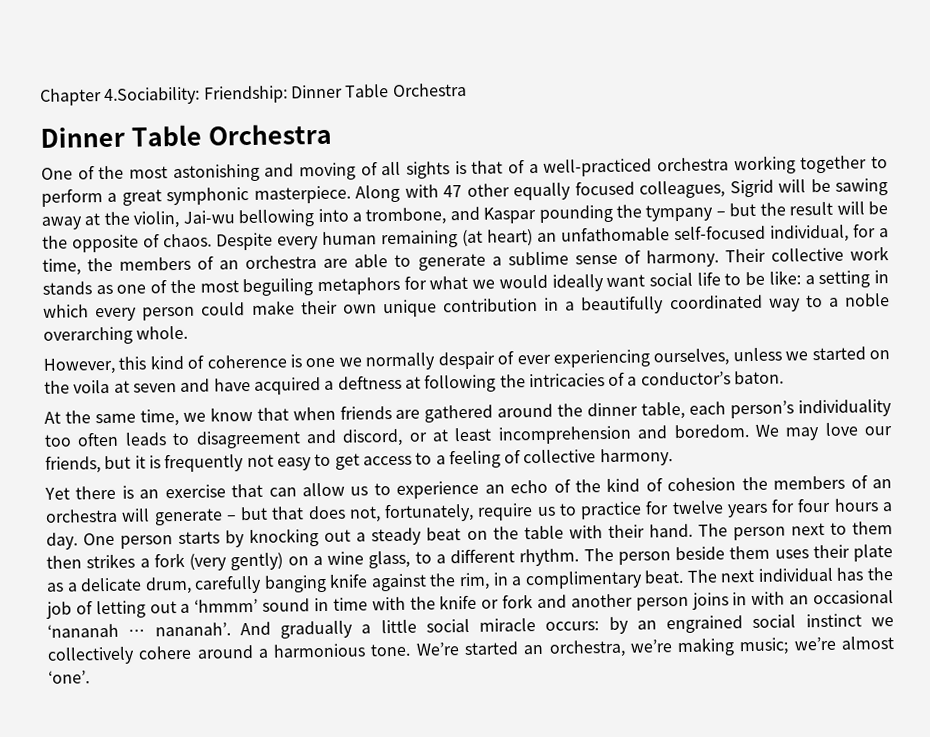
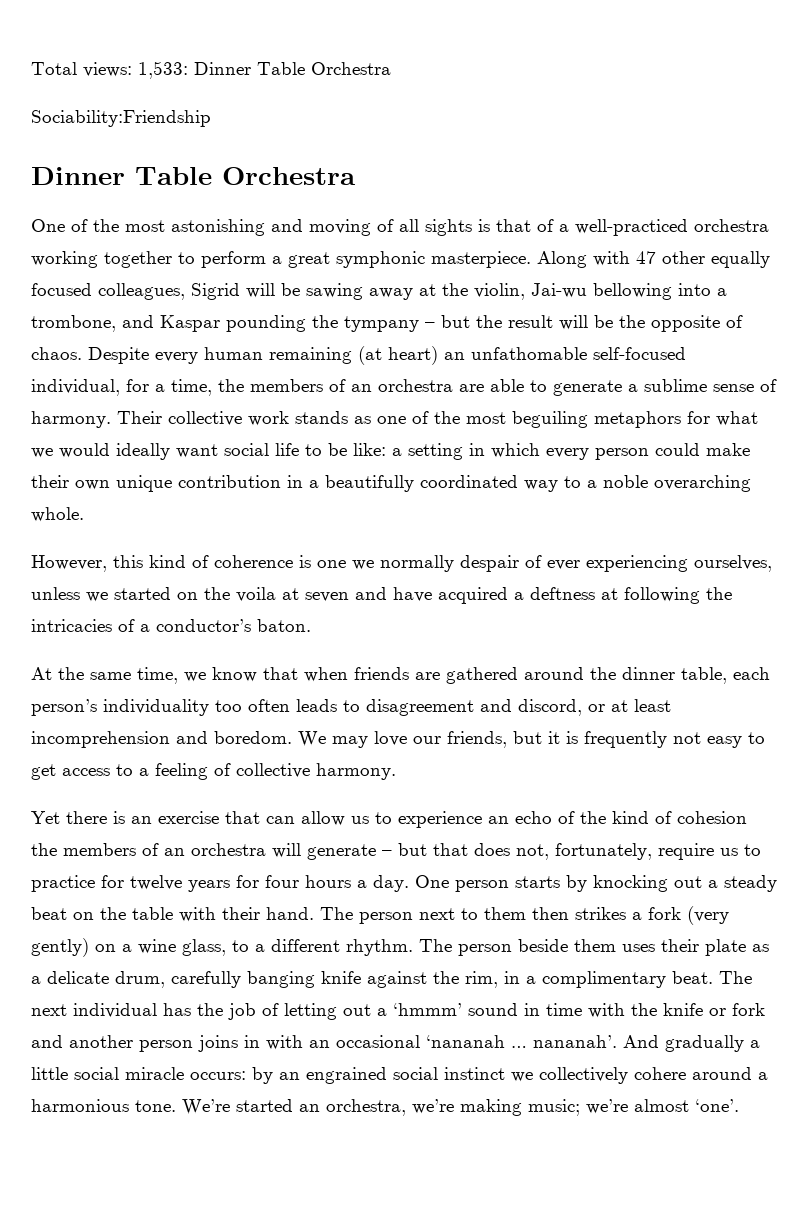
[40,82,467,106] Chapter 4.Sociability: Friendship: Dinner Table Orchestra -> [31,61,391,79] [31,110,211,127] Total views: 1,533: Dinner Table Orchestra // Sociability:Friendship

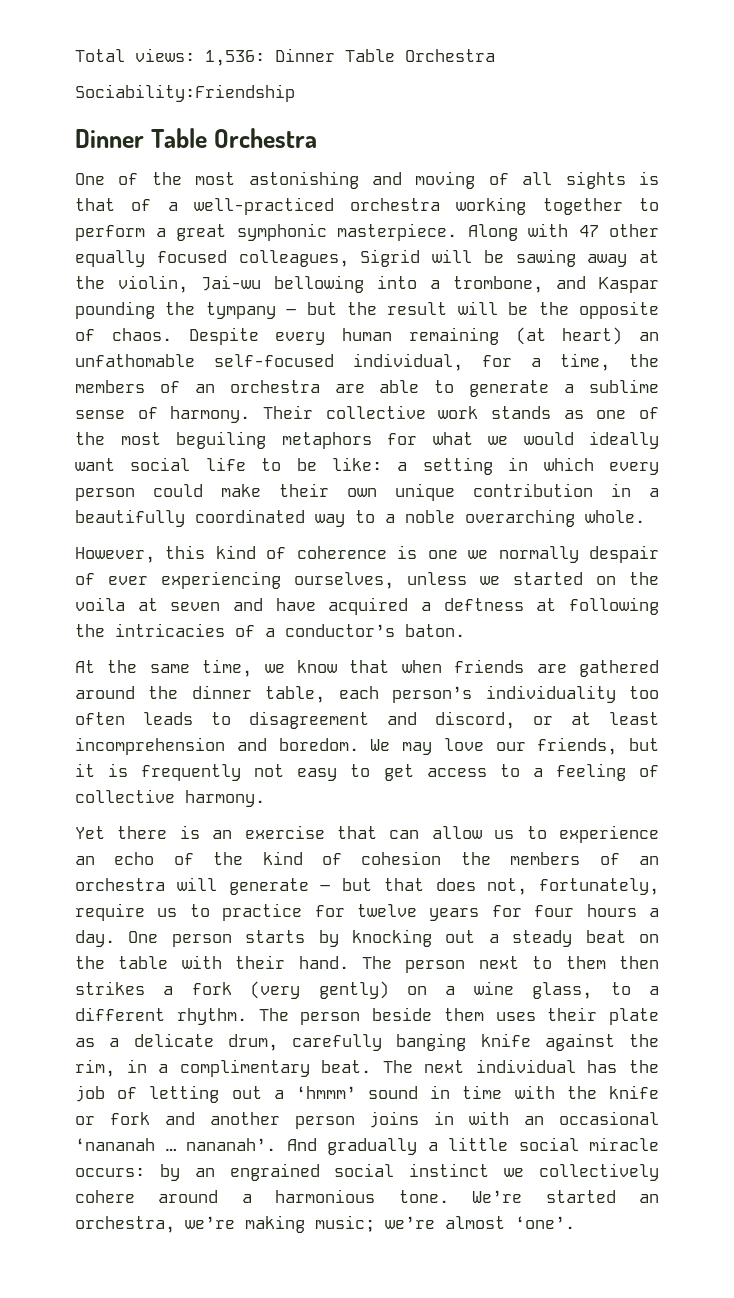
[138,61,188,79] 1,533: -> [205,50,265,66] 1,536:

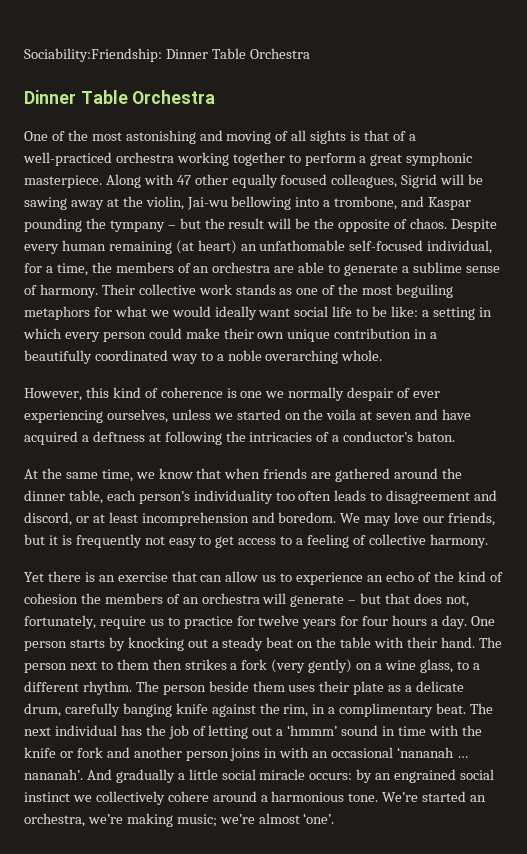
[75,48,495,66] [75,84,295,102] Total views: 1,536: Dinner Table Orchestra // Sociability:Friendship -> [24,48,310,62] Sociability:Friendship: Dinner Table Orchestra

